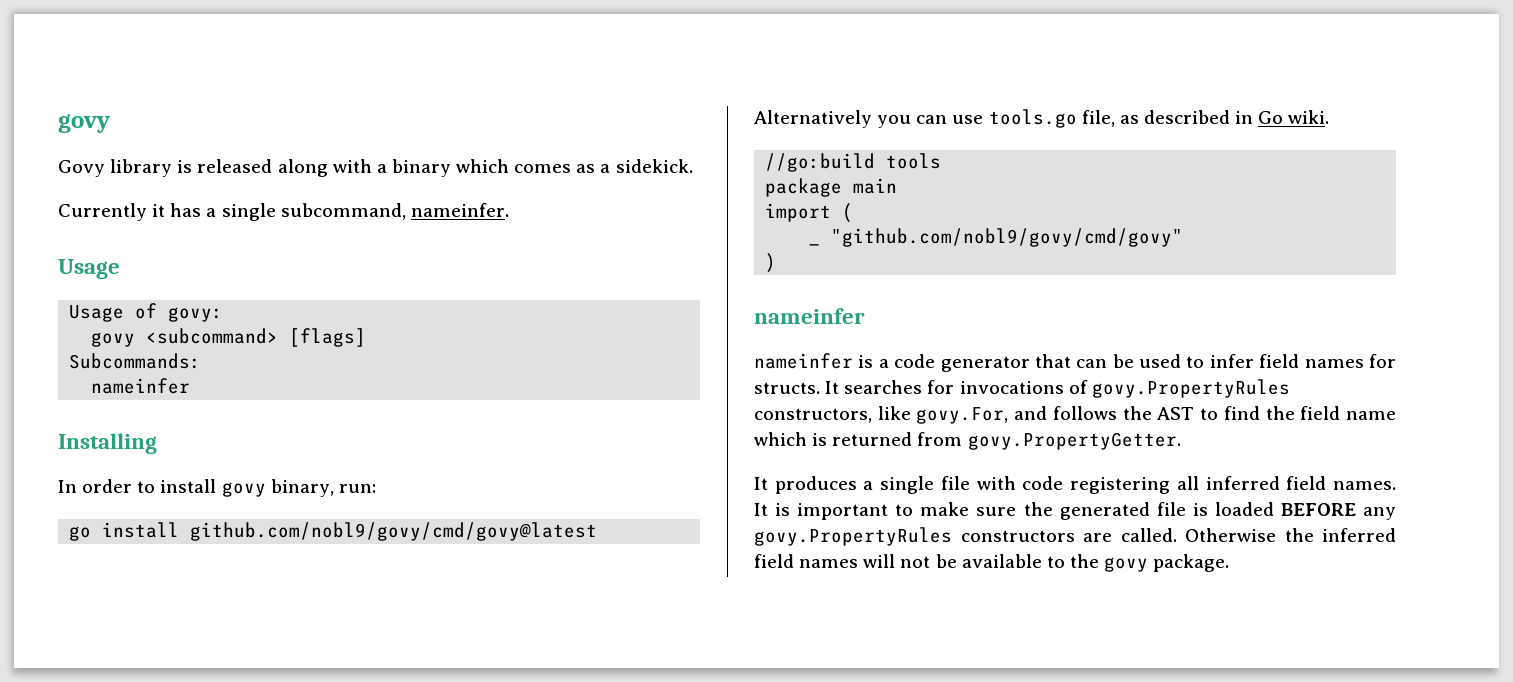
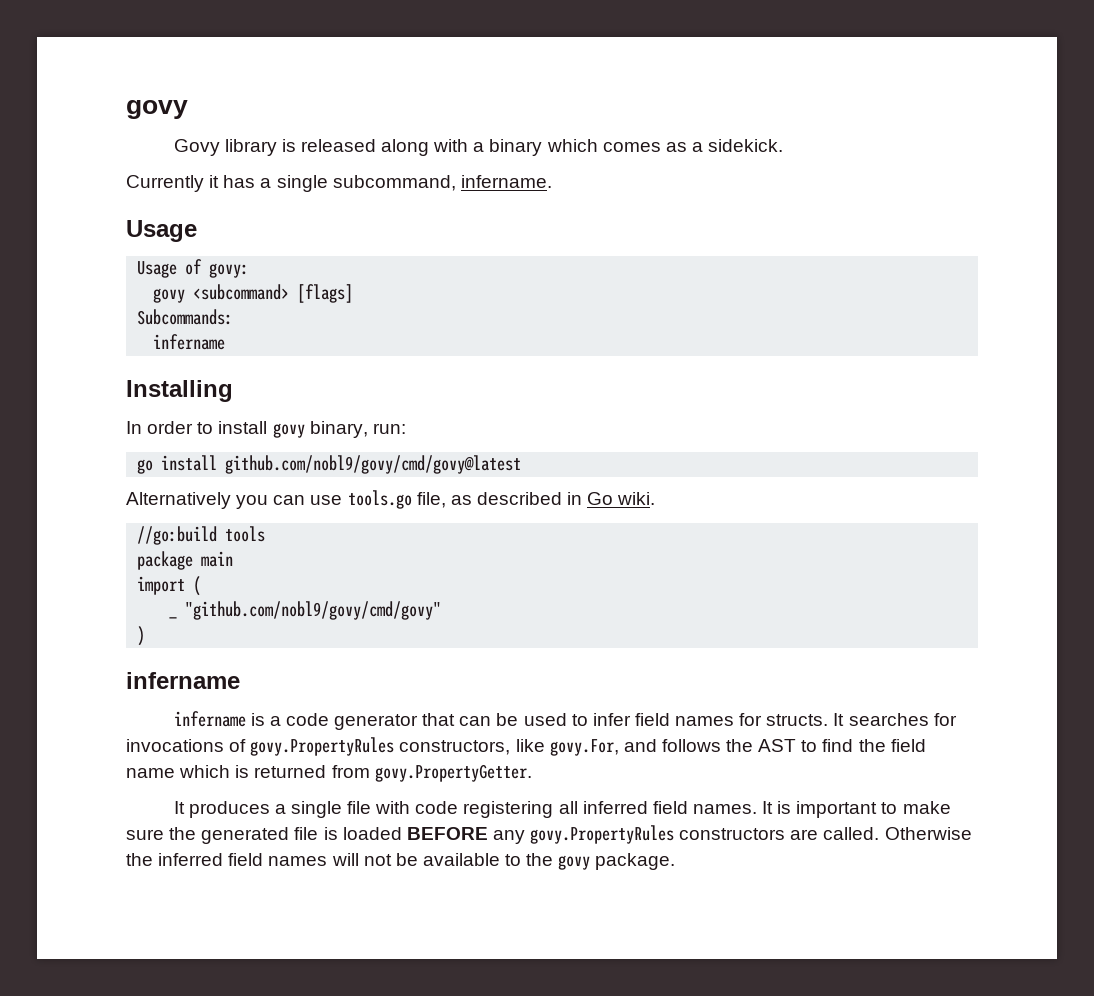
[410,203,509,217] nameinfer. -> [460,175,552,188] infername.
[91,378,191,394] nameinfer -> [153,334,226,350] infername
[754,308,865,324] [754,353,853,369] nameinfer // nameinfer -> [126,672,240,689] [173,711,246,727] infername // infername

